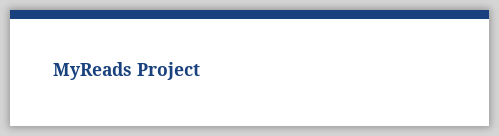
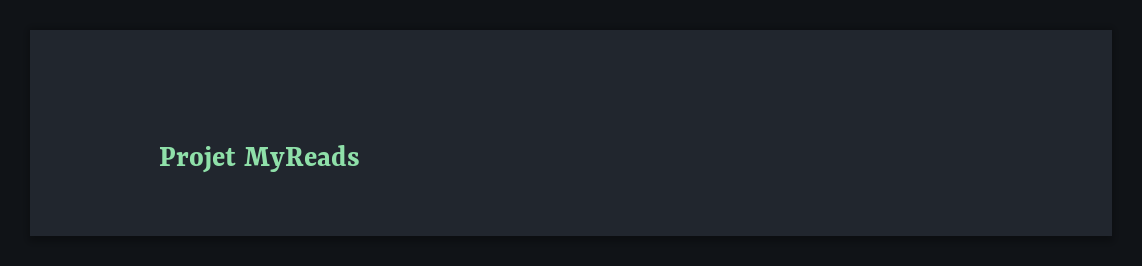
[53,62,200,80] MyReads Project -> [159,145,361,173] Projet MyReads

